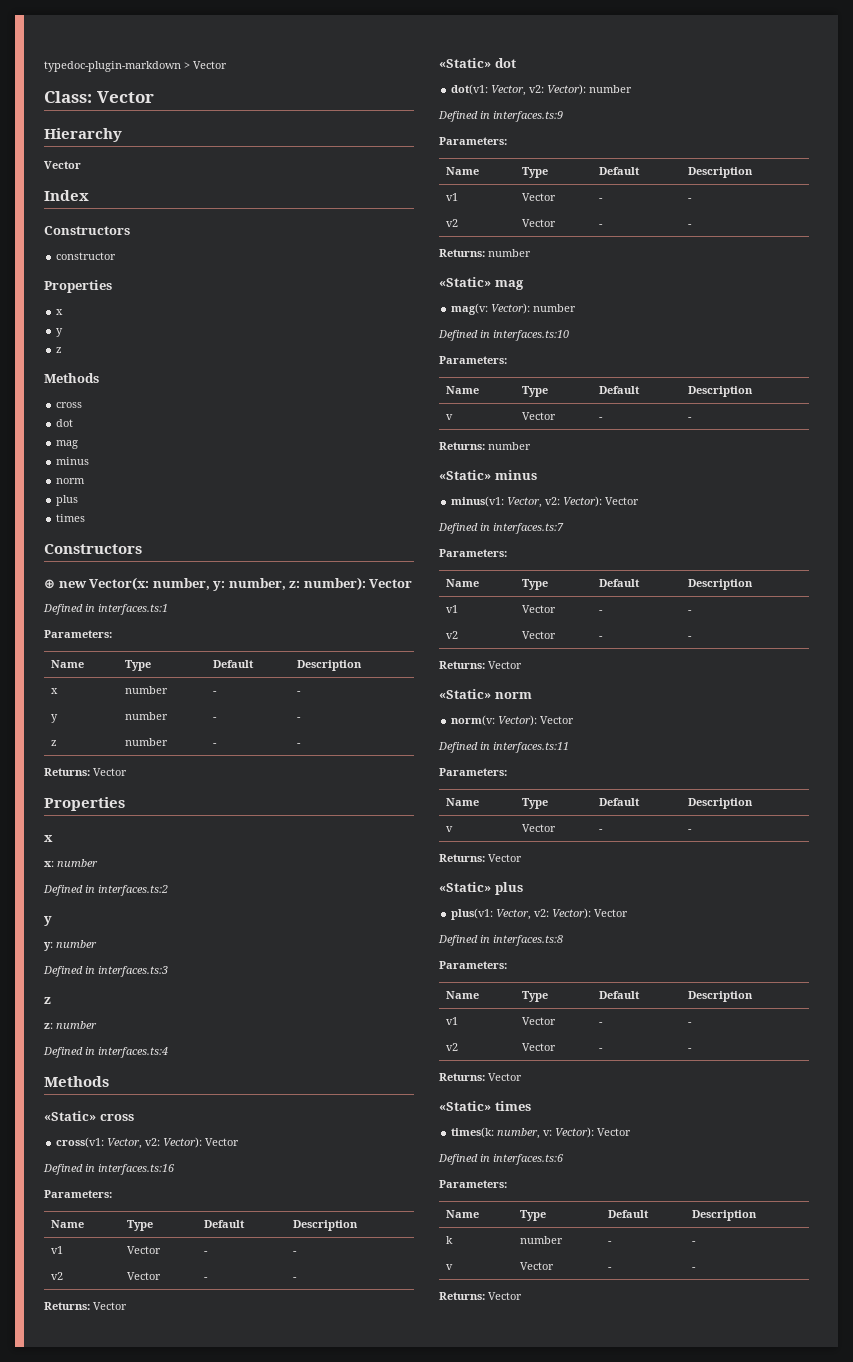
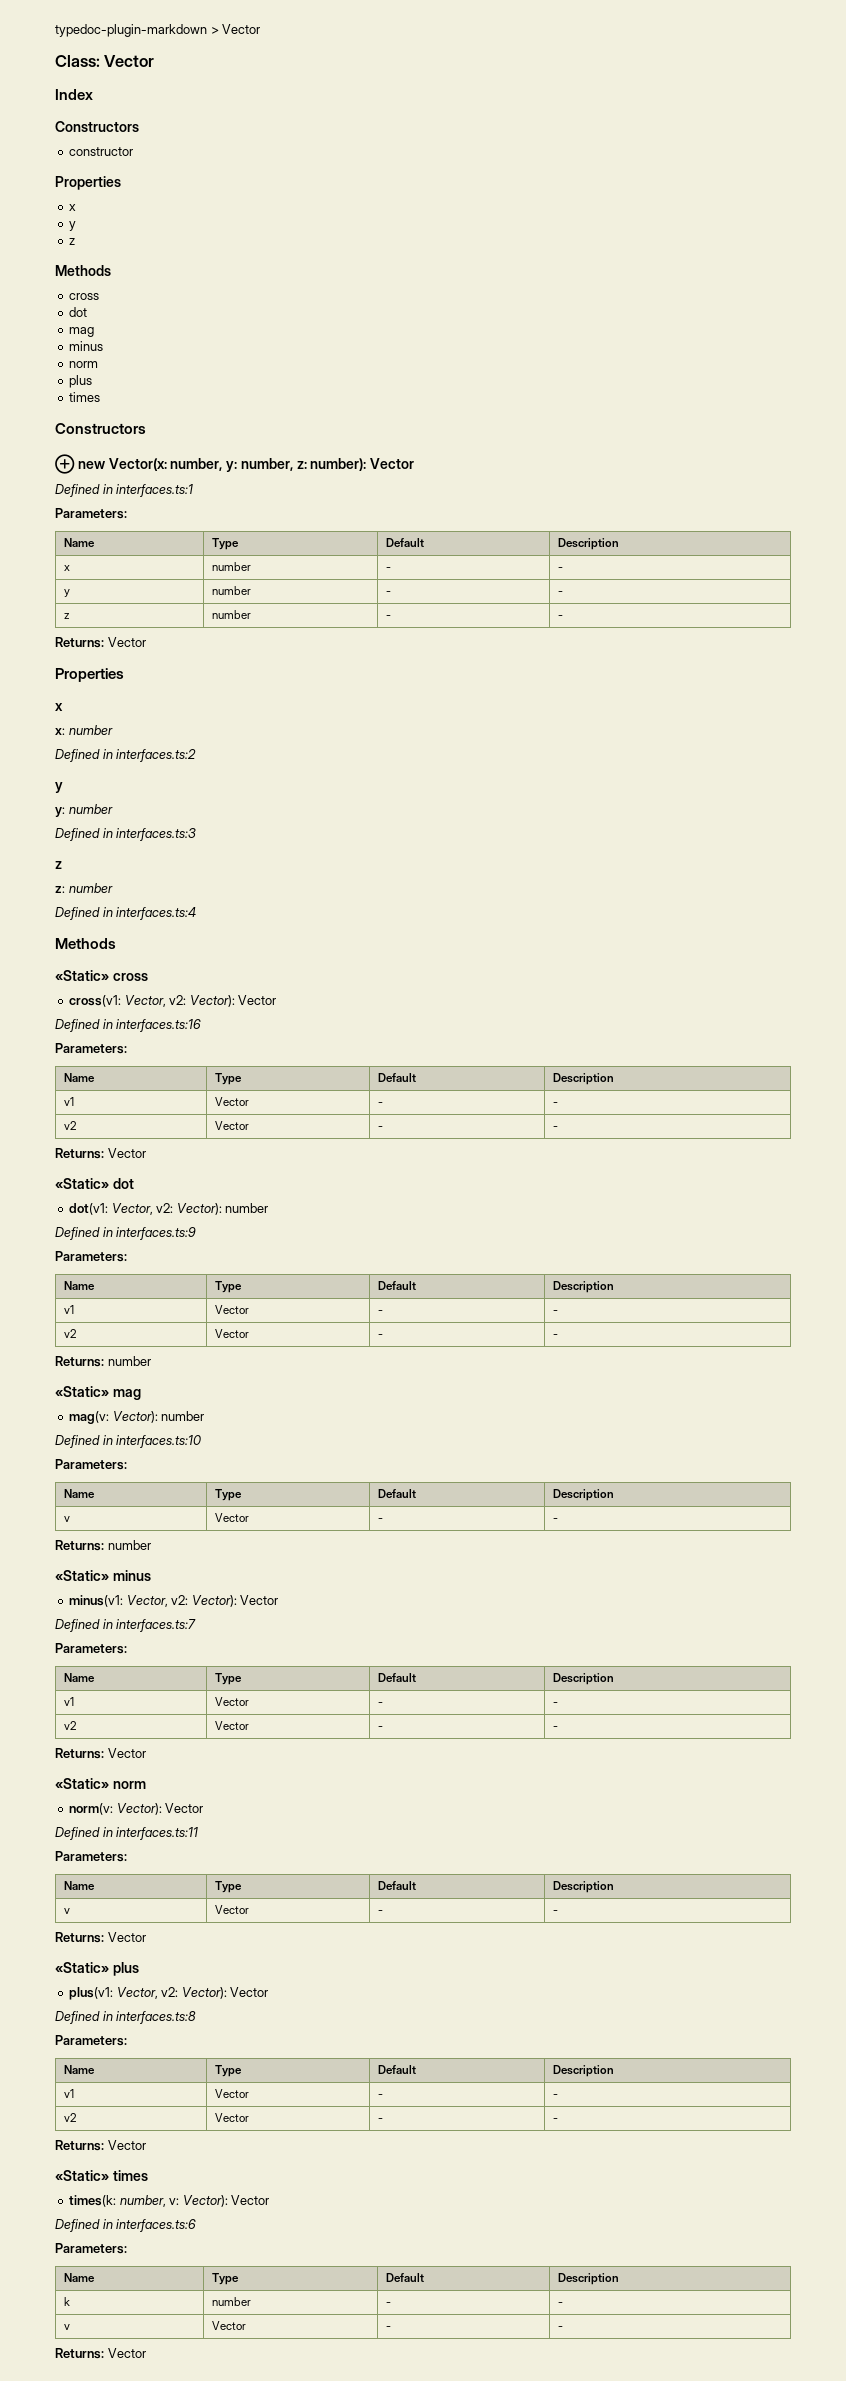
[44,128,122,142] [44,161,81,169] // Hierarchy // Vector -> (155, 61) none

